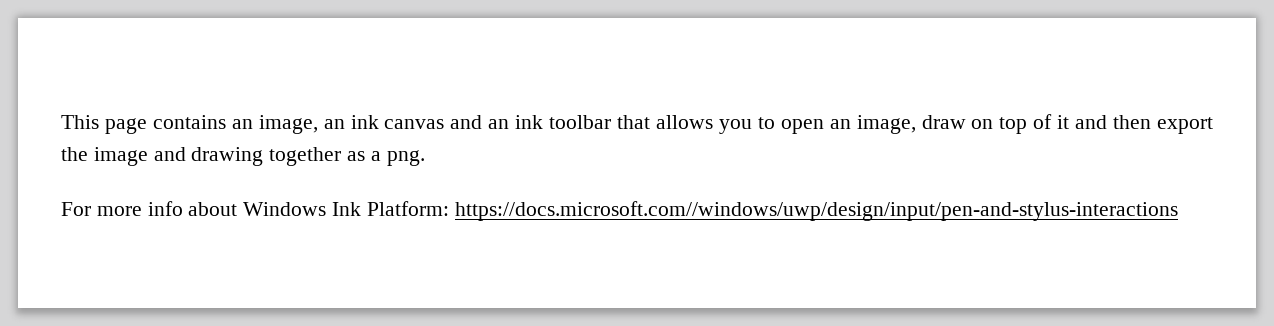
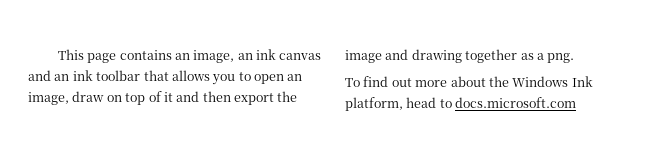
[61,201,1178,221] For more info about Windows Ink Platform: https://docs.microsoft.com//windows/uwp/design/input/pen-and-stylus-interactions -> [345,76,593,87] [345,97,577,111] To find out more about the Windows Ink platform, head to docs.microsoft.com

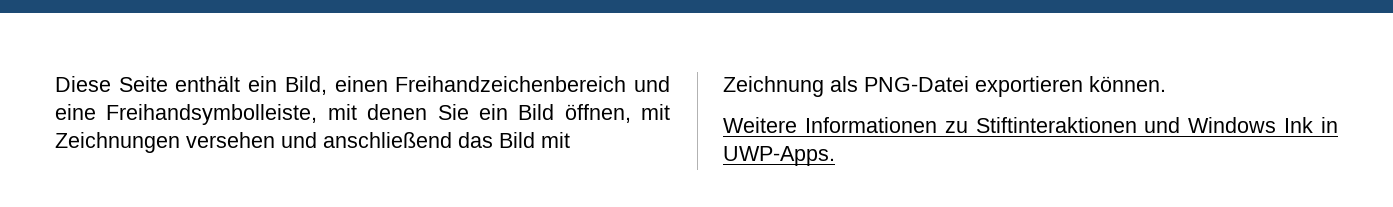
[57,49,322,63] [28,70,303,85] [28,91,298,105] [345,49,575,63] [345,76,593,87] [345,97,577,111] This page contains an image, an ink canvas and an ink toolbar that allows you to open an image, draw on top of it and then export the image and drawing together as a png. // To find out more about the Windows Ink platform, head to docs.microsoft.com -> [55,76,670,95] [55,104,670,125] [55,132,570,153] [723,76,1166,97] [723,117,1338,133] [723,146,835,166] Diese Seite enthält ein Bild, einen Freihandzeichenbereich und eine Freihandsymbolleiste, mit denen Sie ein Bild öffnen, mit Zeichnungen versehen und anschließend das Bild mit Zeichnung als PNG-Datei exportieren können. // Weitere Informationen zu Stiftinteraktionen und Windows Ink in UWP-Apps.

